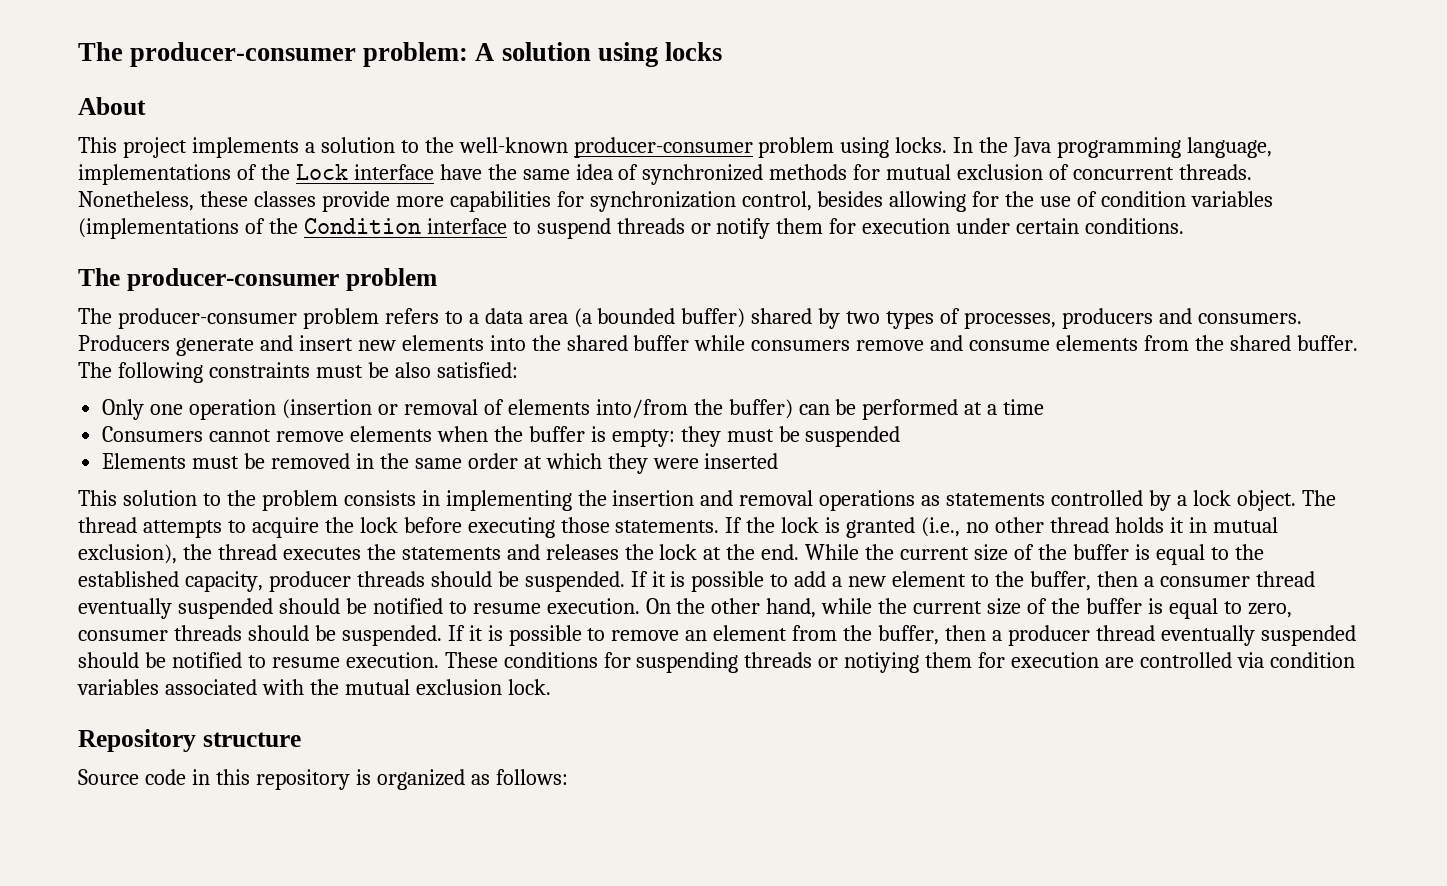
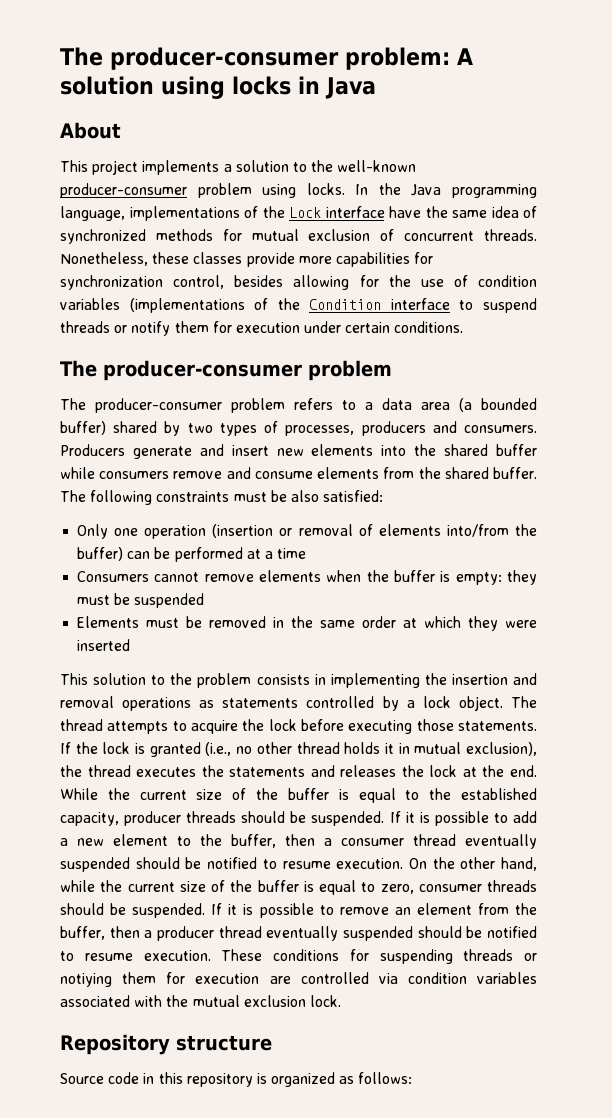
(722, 51) none -> [298,76,376,99] in Java

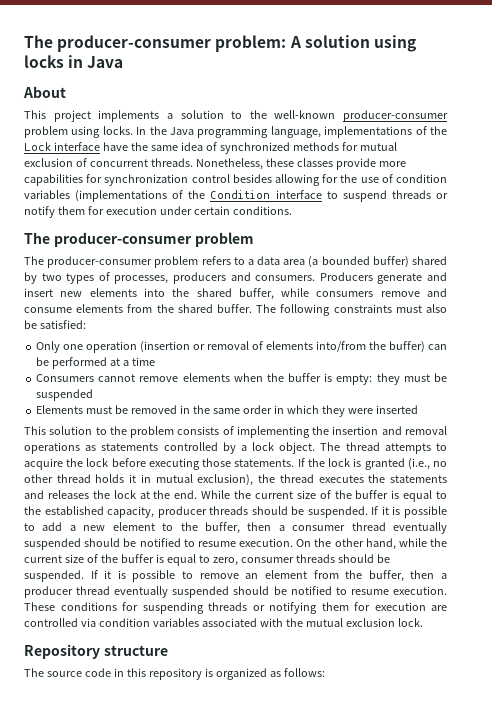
[173,275,225,289] control, -> [191,174,230,183] control
[496,444,538,456] buffer -> [238,288,274,300] buffer,
[270,490,319,502] be also -> [425,304,447,313] [24,320,37,329] also be
[403,618,418,628] at -> [273,405,284,414] in
[314,674,326,685] in -> [222,426,234,435] of
[60,973,112,987] notiying -> [269,602,317,614] notifying
[60,1073,104,1084] Source -> [24,668,82,677] The source

